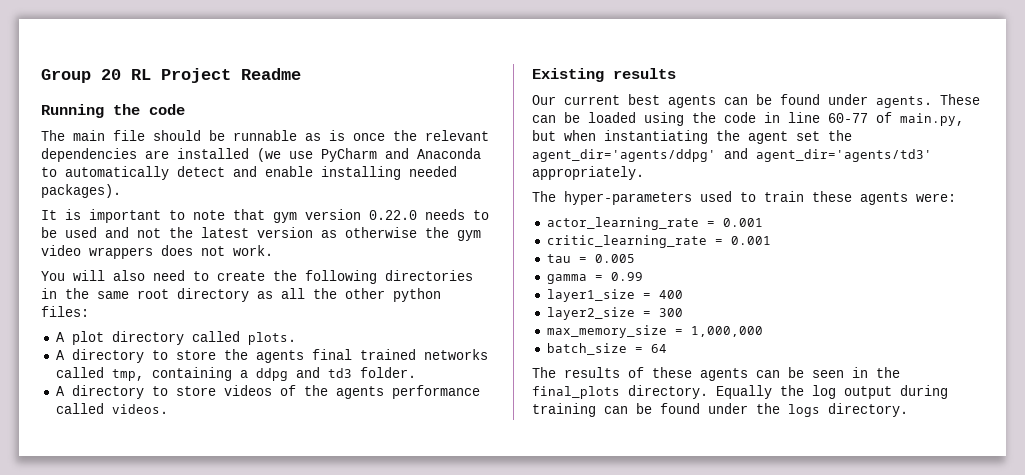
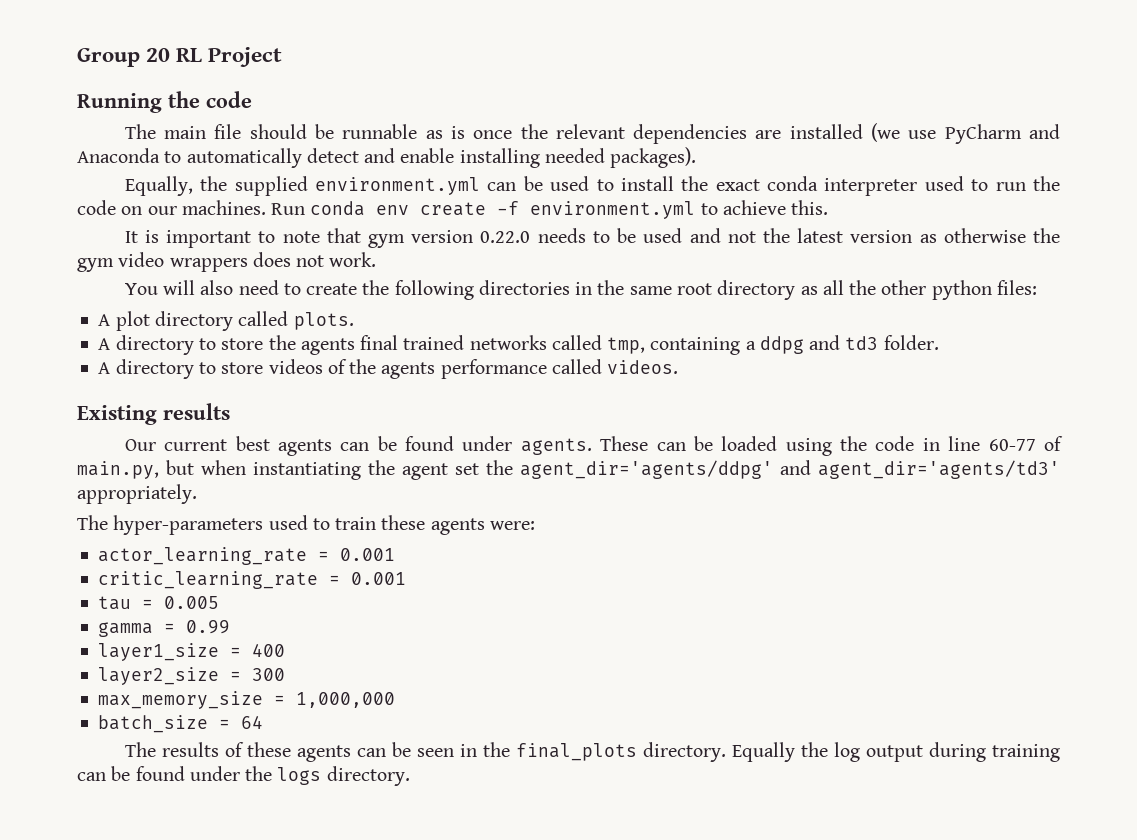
[241,68,301,80] Readme -> (283, 57) none
(121, 191) none -> [124,176,1061,196] [77,200,829,219] // Equally, the supplied environment.yml can be used to install the exact conda interpreter used to run the code on our machines. Run conda env create -f environment.yml to achieve this.

